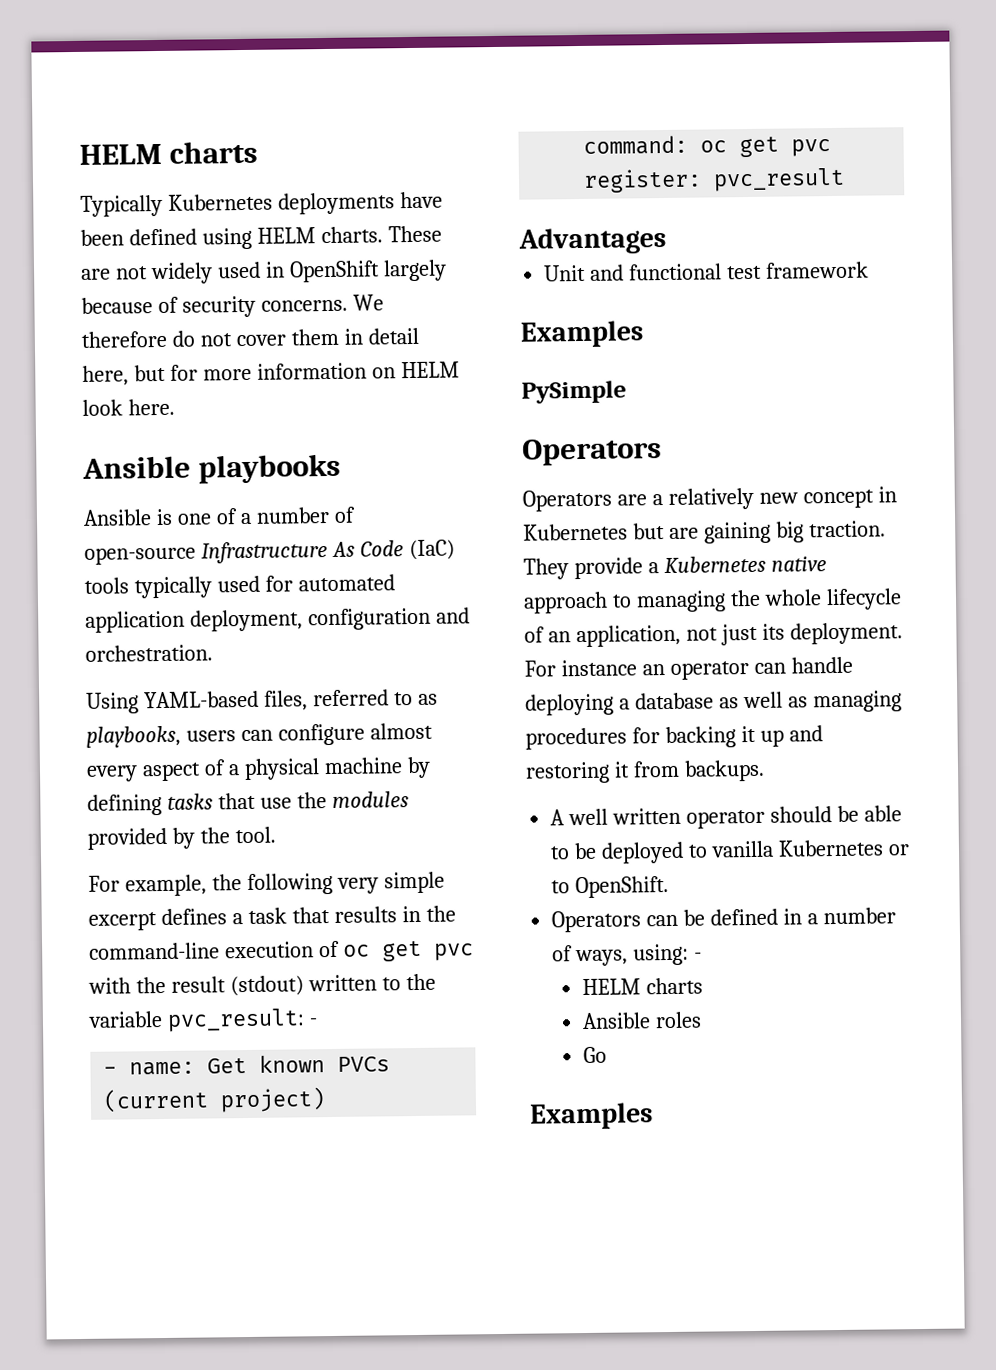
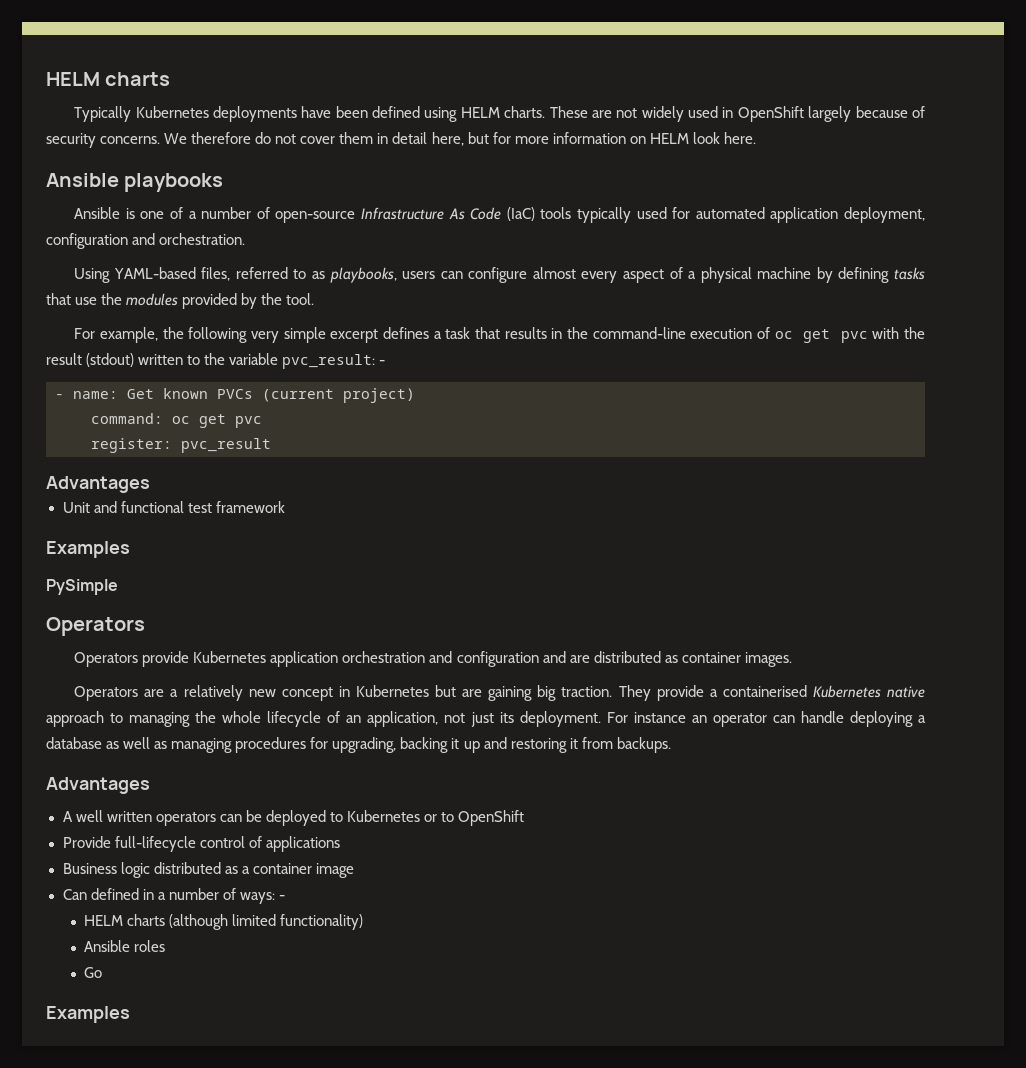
(662, 452) none -> [74,651,792,667] // Operators provide Kubernetes application orchestration and configuration and are distributed as container images.
(659, 568) none -> [722,685,807,697] containerised
(660, 735) none -> [332,737,397,753] upgrading,
(765, 770) none -> [46,777,150,794] // Advantages
[686,805,902,829] [550,846,571,860] operator should be able to -> [155,812,242,826] operators can
[710,840,774,858] vanilla -> (343, 817) none
[575,875,670,899] [551,909,706,933] OpenShift. // Operators can be -> [458,810,525,826] [62,836,340,852] [62,862,354,878] [62,889,87,900] OpenShift // Provide full-lifecycle control of applications // Business logic distributed as a container image // Can
[575,943,690,967] ways, using: -> [239,892,275,904] ways:
(703, 986) none -> [169,914,364,930] (although limited functionality)

